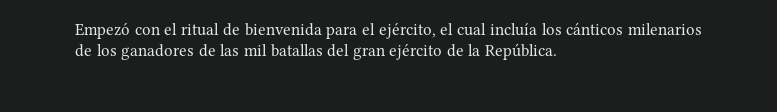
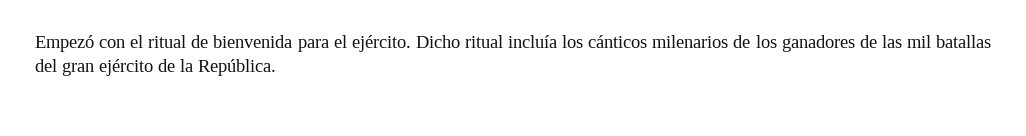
[378,23,487,39] ejército, el cual -> [351,35,503,52] ejército. Dicho ritual

